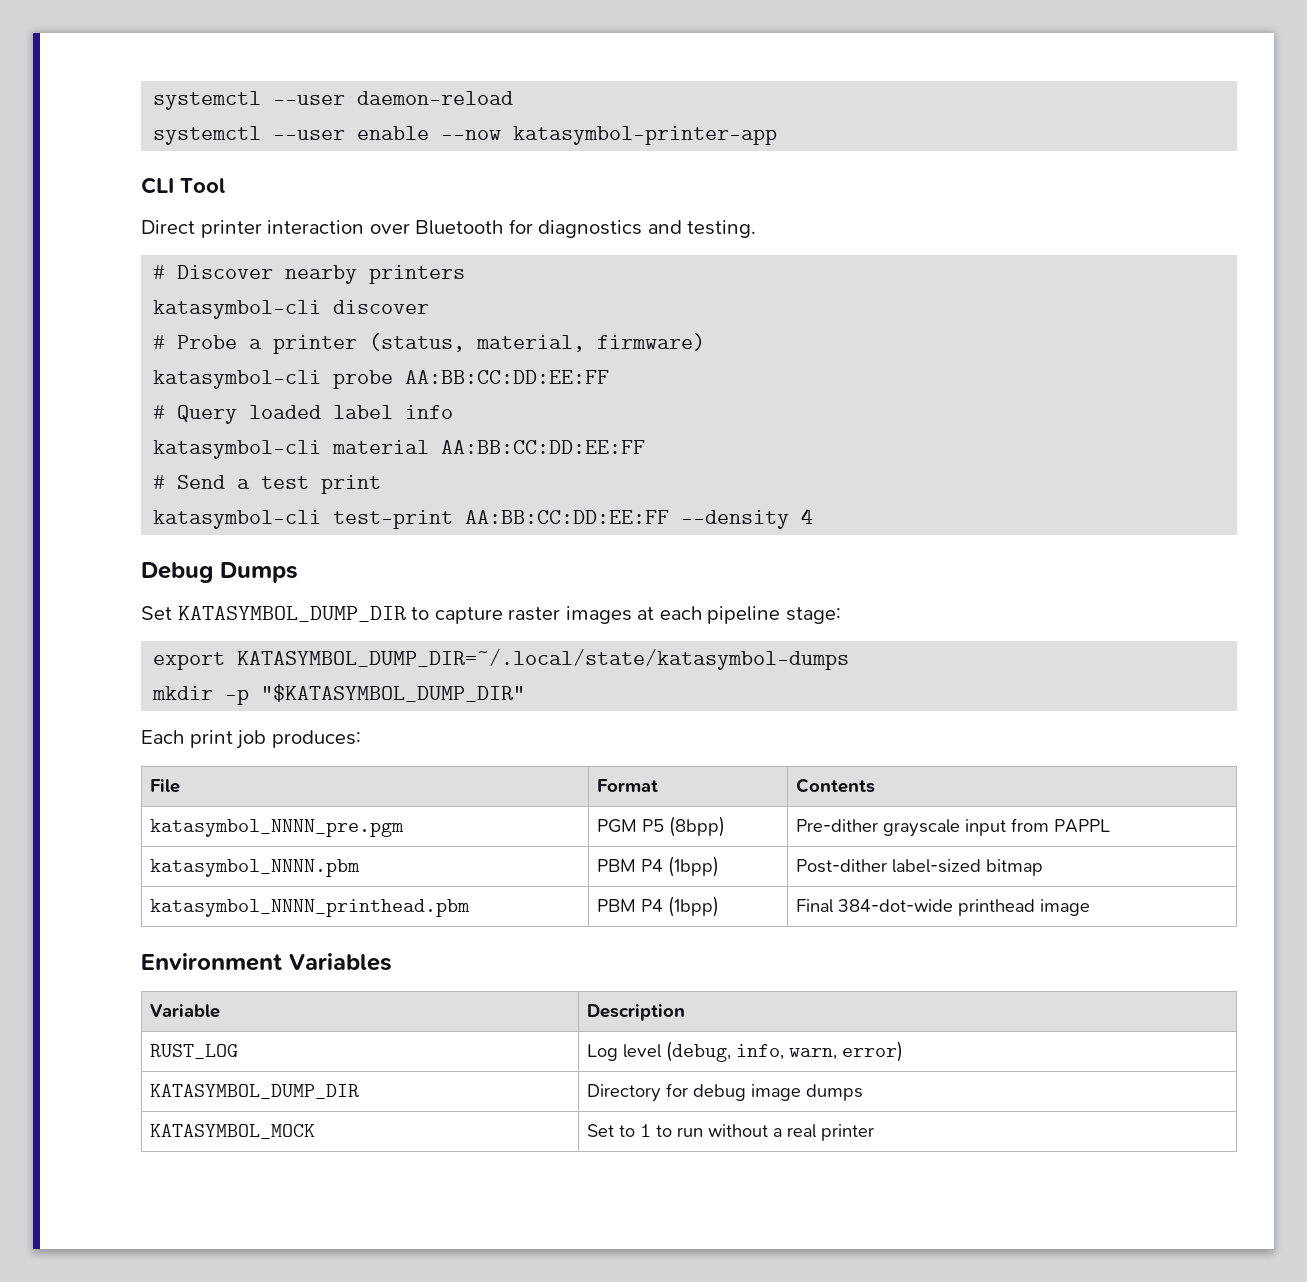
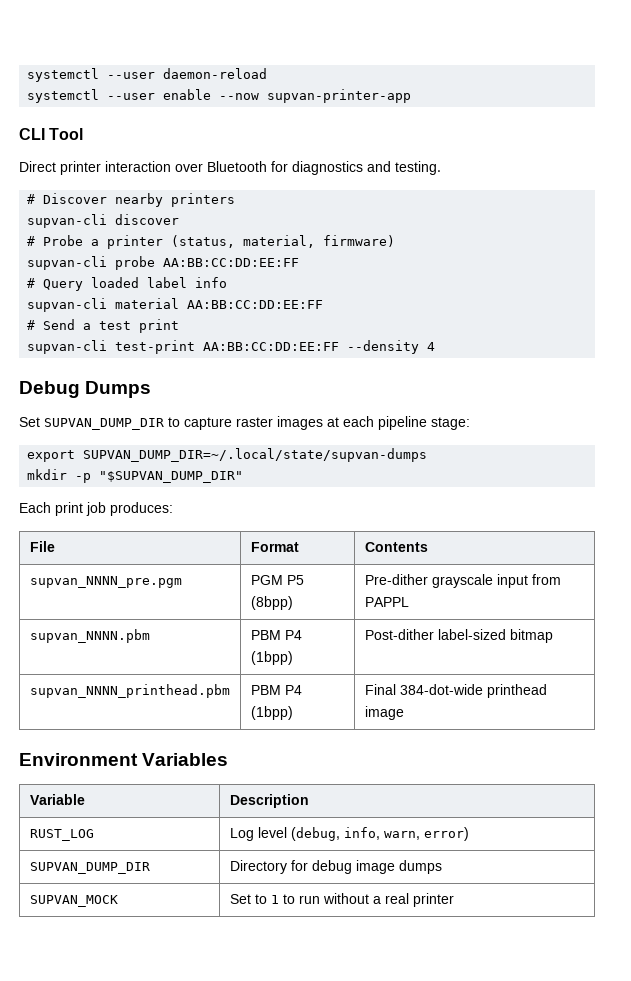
[513,126,778,145] katasymbol-printer-app -> [267,89,412,103] supvan-printer-app
[153,300,322,319] katasymbol-cli -> [27,214,108,228] supvan-cli
[153,370,322,389] katasymbol-cli -> [27,256,108,270] supvan-cli
[153,440,322,459] katasymbol-cli -> [27,298,108,312] supvan-cli
[153,510,322,529] katasymbol-cli -> [27,340,108,354] supvan-cli
[177,606,406,622] KATASYMBOL_DUMP_DIR -> [44,418,164,430] SUPVAN_DUMP_DIR
[237,649,850,670] KATASYMBOL_DUMP_DIR=~/.local/state/katasymbol-dumps -> [83,448,428,462] SUPVAN_DUMP_DIR=~/.local/state/supvan-dumps
[261,684,526,702] "$KATASYMBOL_DUMP_DIR" -> [99,471,244,483] "$SUPVAN_DUMP_DIR"
[150,819,405,837] katasymbol_NNNN_pre.pgm -> [29,576,182,588] supvan_NNNN_pre.pgm
[150,859,361,877] katasymbol_NNNN.pbm -> [29,629,150,643] supvan_NNNN.pbm
[150,899,471,917] katasymbol_NNNN_printhead.pbm -> [29,684,230,698] supvan_NNNN_printhead.pbm
[150,1084,360,1099] KATASYMBOL_DUMP_DIR -> [29,862,150,874] SUPVAN_DUMP_DIR
[150,1124,316,1139] KATASYMBOL_MOCK -> [29,895,118,907] SUPVAN_MOCK

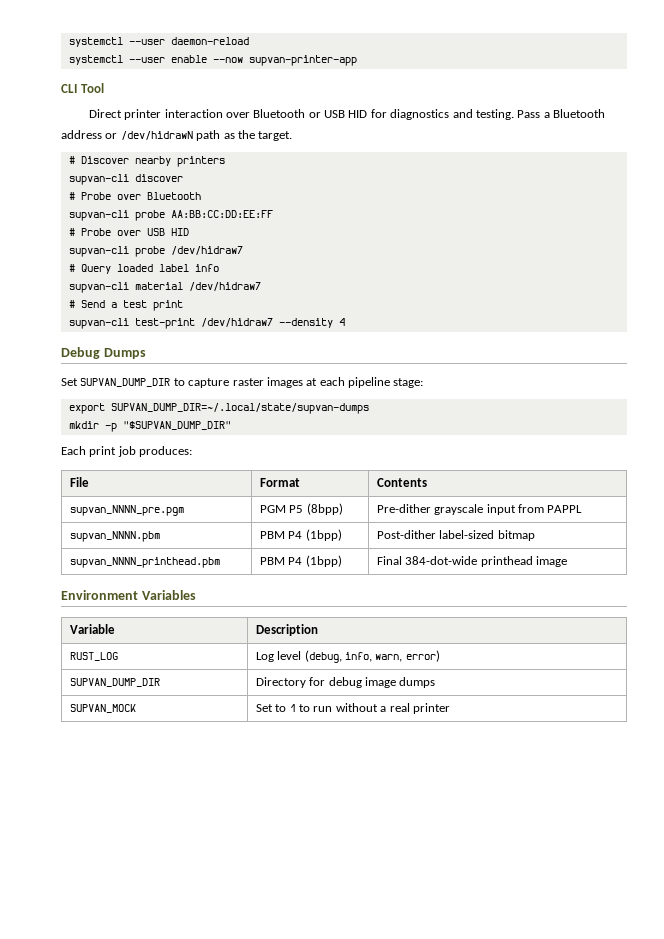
(267, 166) none -> [308,110,368,118] or USB HID
(441, 168) none -> [517,109,606,118] [61,130,293,141] Pass a Bluetooth address or /dev/hidrawN path as the target.
[91,235,396,249] [27,256,300,270] a printer (status, material, firmware) // supvan-cli probe AA:BB:CC:DD:EE:FF -> [116,192,201,200] [68,210,273,221] [68,228,189,236] [68,246,243,257] over Bluetooth // supvan-cli probe AA:BB:CC:DD:EE:FF // # Probe over USB HID // supvan-cli probe /dev/hidraw7
[187,300,324,309] AA:BB:CC:DD:EE:FF -> [188,282,261,291] /dev/hidraw7
[203,342,340,351] AA:BB:CC:DD:EE:FF -> [200,318,273,327] /dev/hidraw7

